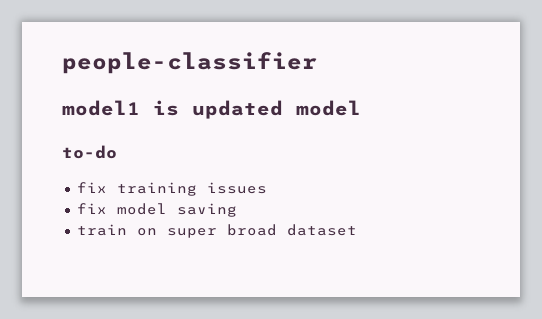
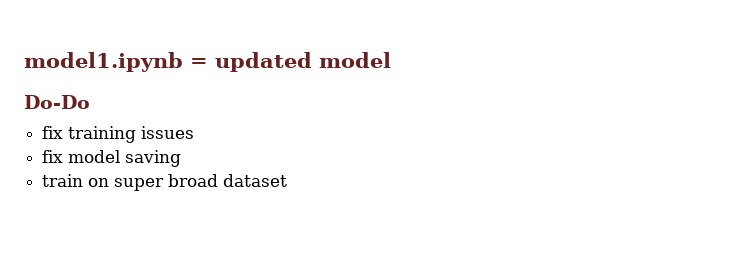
[62,52,317,74] [62,100,179,116] people-classifier // model1 is -> [24,52,208,72] model1.ipynb =
[62,145,117,159] to-do -> [24,95,90,109] Do-Do

